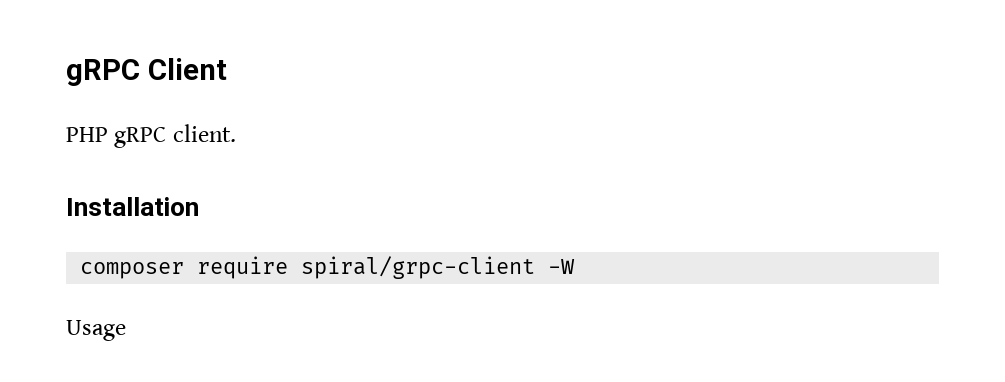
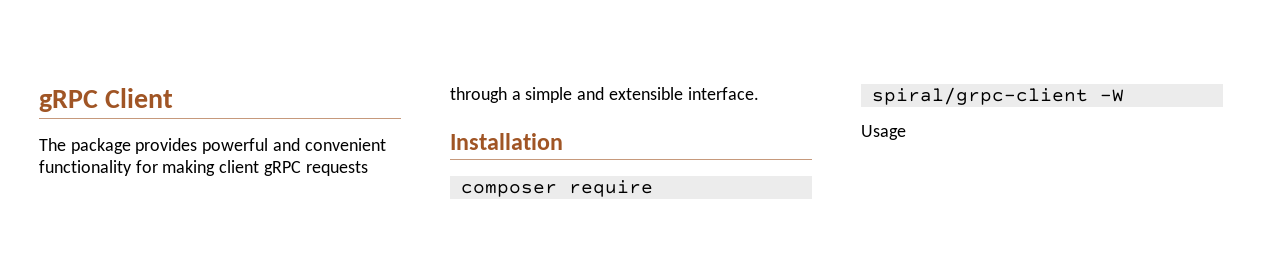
[66,124,236,148] PHP gRPC client. -> [39,138,386,154] [39,160,368,176] [450,87,759,103] The package provides powerful and convenient functionality for making client gRPC requests through a simple and extensible interface.

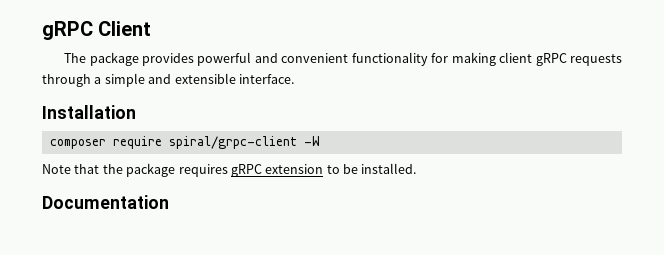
[861,125,906,140] Usage -> [42,163,417,177] [42,195,169,209] Note that the package requires gRPC extension to be installed. // Documentation

